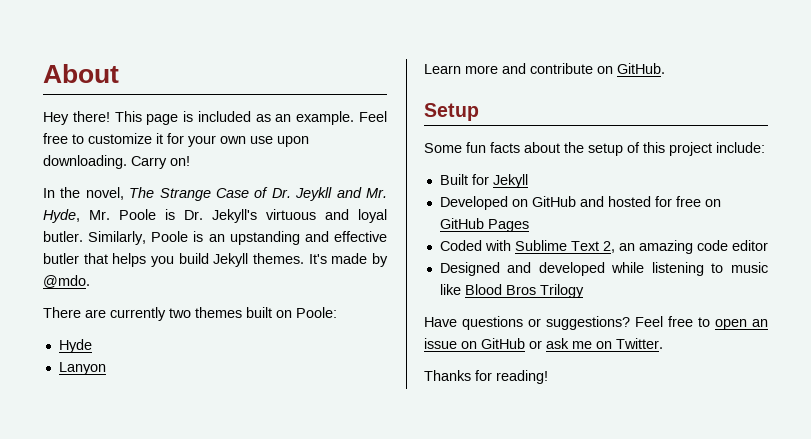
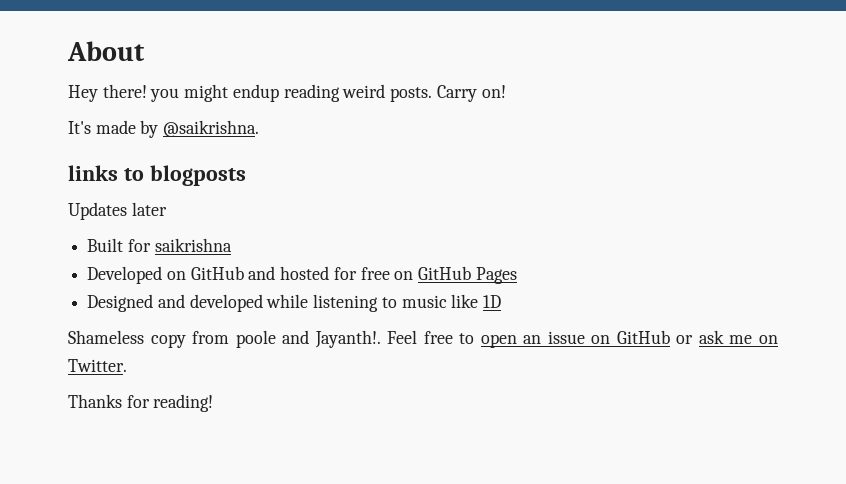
[114,111,387,125] [43,133,309,147] [43,155,190,169] [43,187,387,201] [43,209,387,223] [43,231,387,245] [43,253,389,267] [43,275,90,288] [43,307,337,321] [58,339,92,353] [58,362,106,375] [424,63,665,74] [424,103,479,121] [424,142,765,156] This page is included as an example. Feel free to customize it for your own use upon downloading. Carry on! // In the novel, The Strange Case of Dr. Jeykll and Mr. Hyde, Mr. Poole is Dr. Jekyll's virtuous and loyal butler. Similarly, Poole is an upstanding and effective butler that helps you build Jekyll themes. It's made by @mdo. // There are currently two themes built on Poole: // Hyde // Lanyon // Learn more and contribute on GitHub. // Setup // Some fun facts about the setup of this project include: -> [150,84,506,102] [68,120,260,138] [68,165,246,186] [68,202,167,220] you might endup reading weird posts. Carry on! // It's made by @saikrishna. // links to blogposts // Updates later
[492,174,528,188] Jekyll -> [154,238,232,252] saikrishna
[439,240,768,254] // Coded with Sublime Text 2, an amazing code editor -> (517, 275) none
[464,284,584,298] [424,316,630,330] Blood Bros Trilogy // Have questions or suggestions? -> [483,295,502,308] [68,330,381,348] 1D // Shameless copy from poole and Jayanth!.

